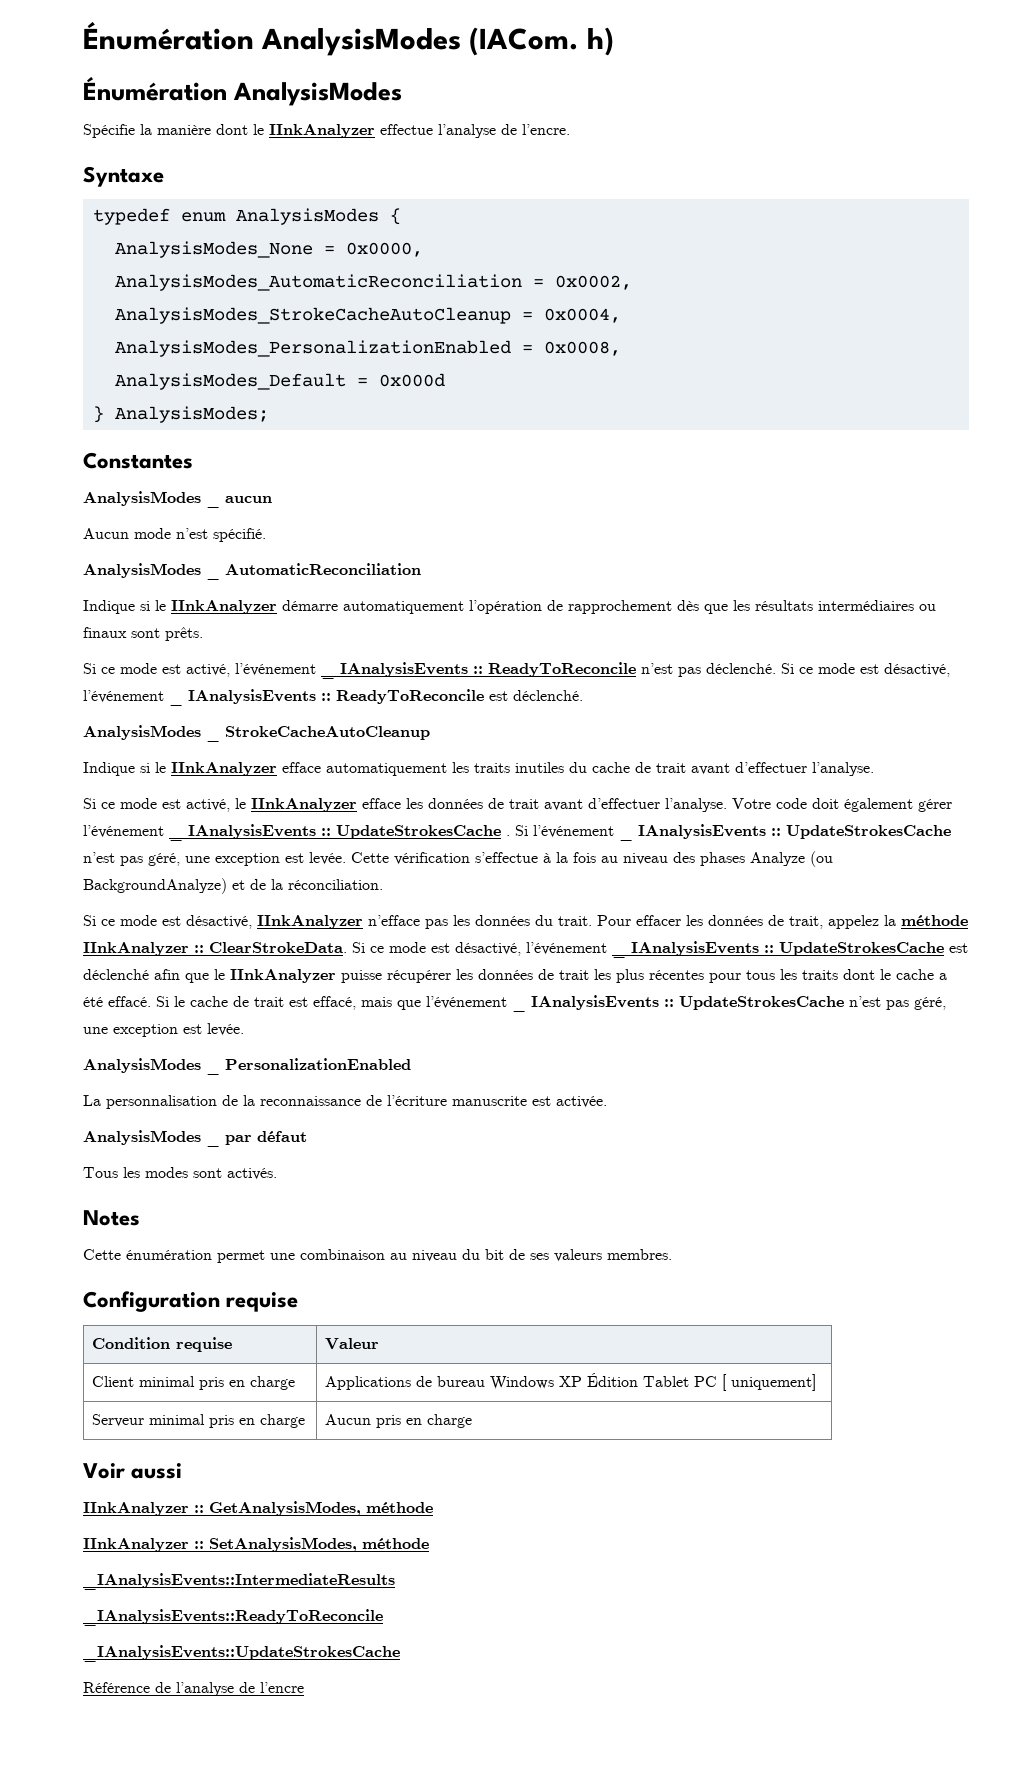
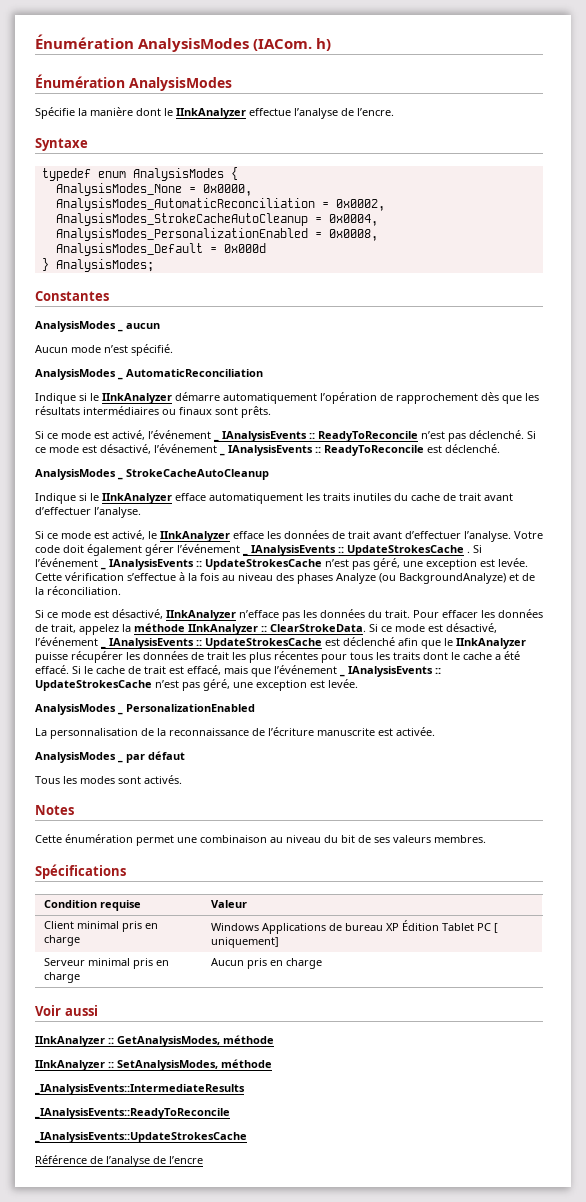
[83,1291,299,1312] Configuration requise -> [35,864,126,879] Spécifications
(295, 1383) none -> [210,923,259,931] Windows
[489,1376,554,1390] Windows -> (383, 927) none

